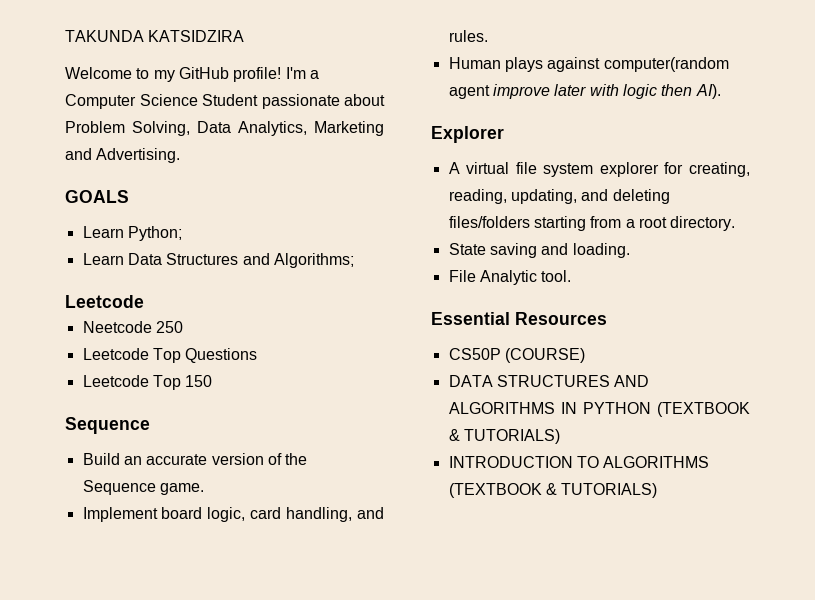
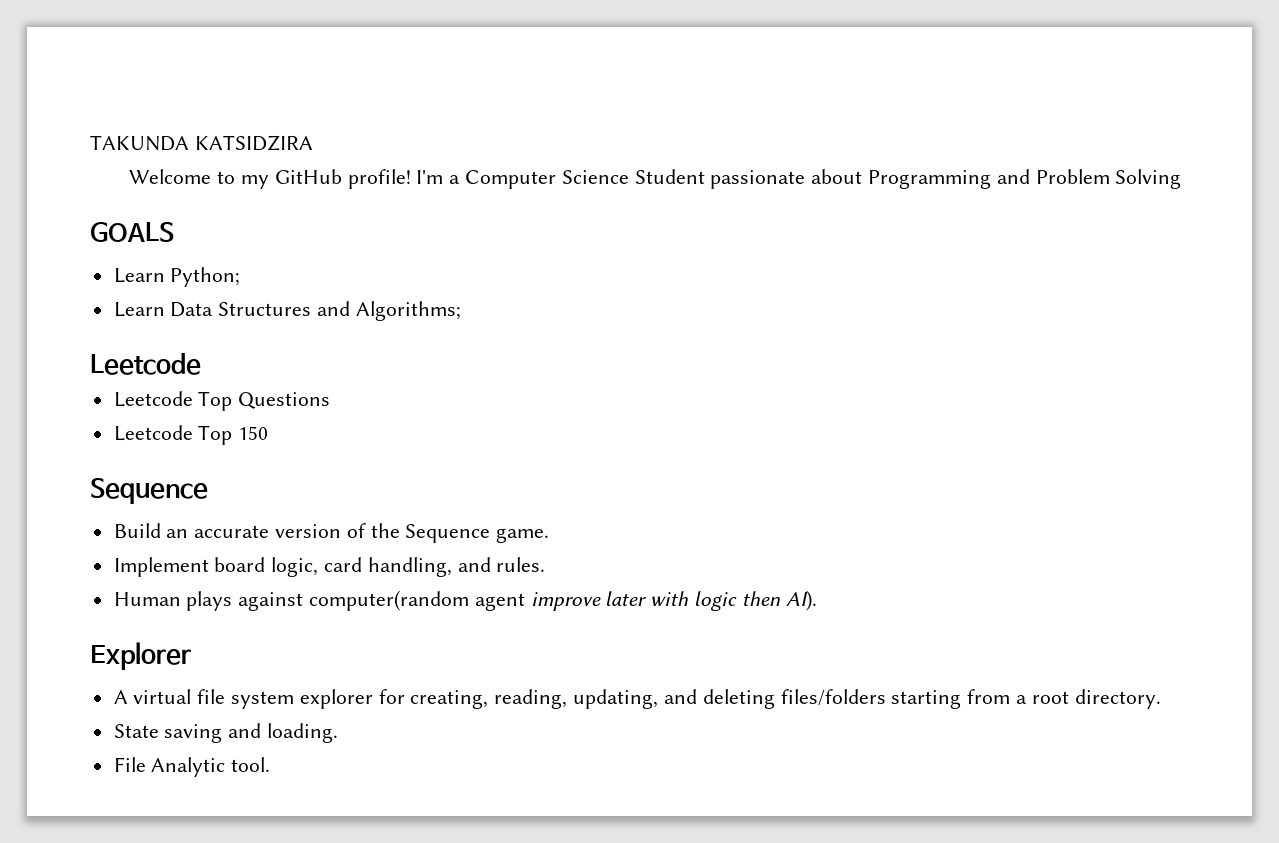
[65,121,384,136] [65,148,181,163] Problem Solving, Data Analytics, Marketing and Advertising. -> [868,169,1182,189] Programming and Problem Solving
[82,321,183,333] // Neetcode 250 -> (201, 364) none
[431,312,607,325] [448,348,585,363] [448,375,650,387] [448,402,750,417] [448,429,560,444] [448,456,710,468] [448,483,658,498] // Essential Resources // CS50P (COURSE) // DATA STRUCTURES AND ALGORITHMS IN PYTHON (TEXTBOOK & TUTORIALS) // INTRODUCTION TO ALGORITHMS (TEXTBOOK & TUTORIALS) -> (271, 764) none

